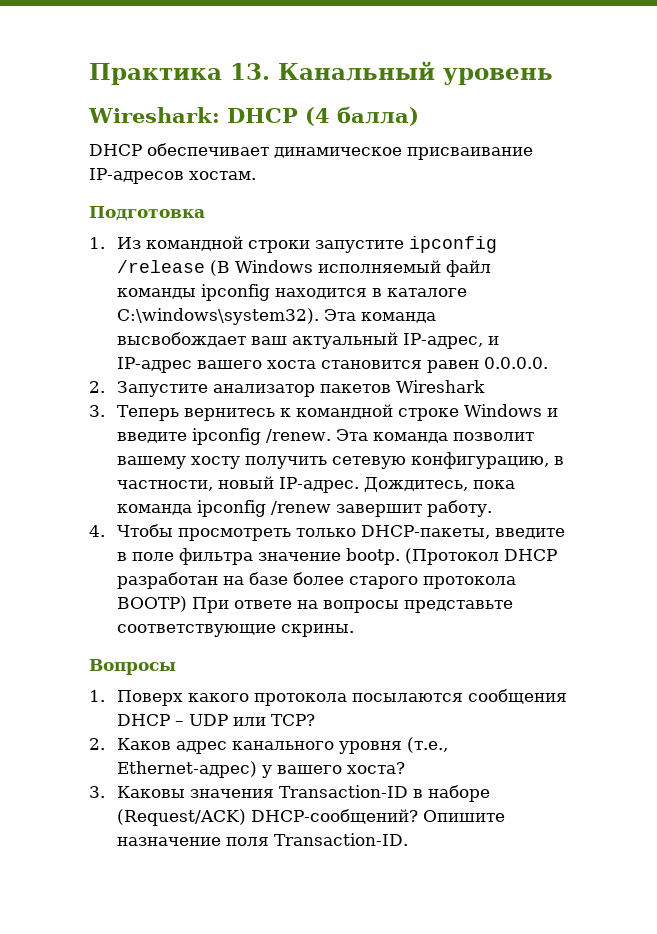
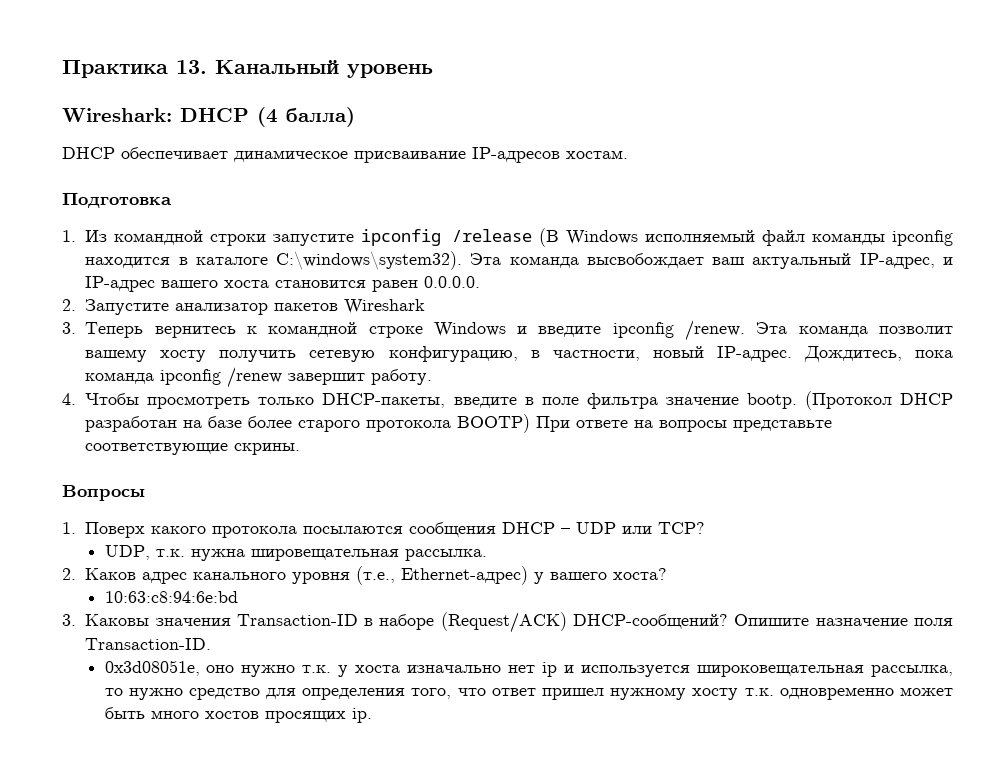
(315, 720) none -> [104,545,487,561] // UDP, т.к. нужна шировещательная рассылка.
(405, 768) none -> [104,591,238,603] // 10:63:c8:94:6e:bd
(408, 839) none -> [104,660,954,677] [104,687,953,700] [104,707,372,723] // 0x3d08051e, оно нужно т.к. у хоста изначально нет ip и используется широковещательная рассылка, то нужно средство для определения того, что ответ пришел нужному хосту т.к. одновременно может быть много хостов просящих ip.

